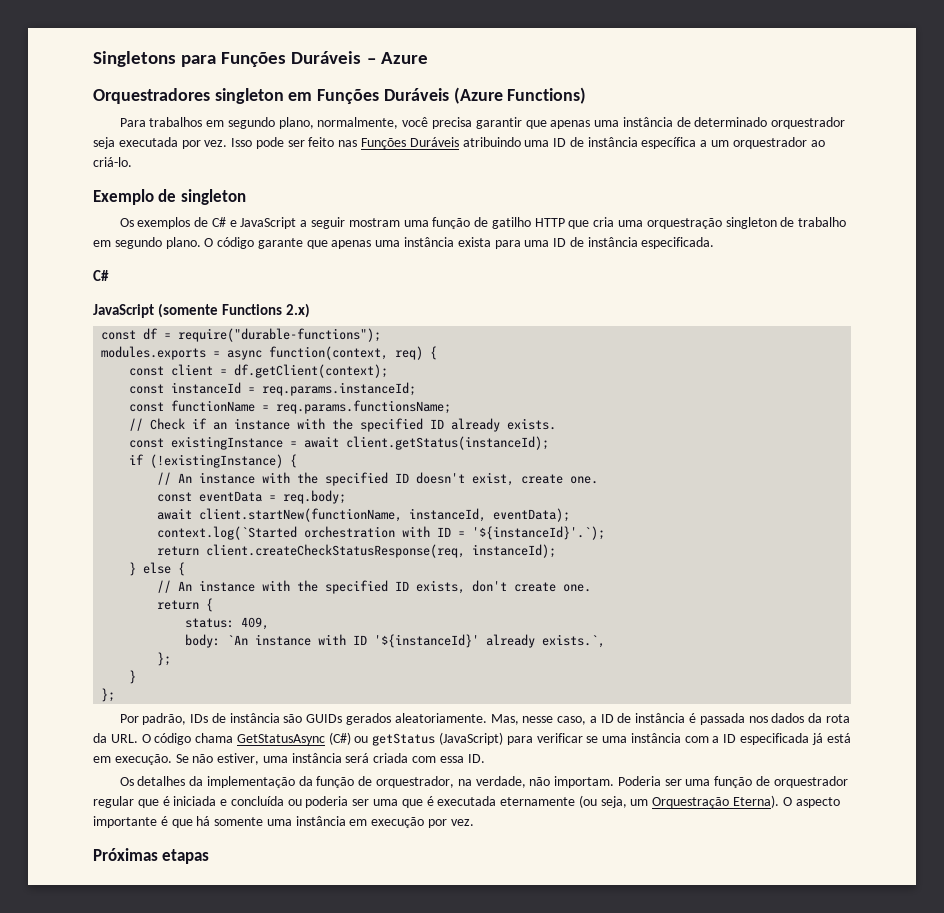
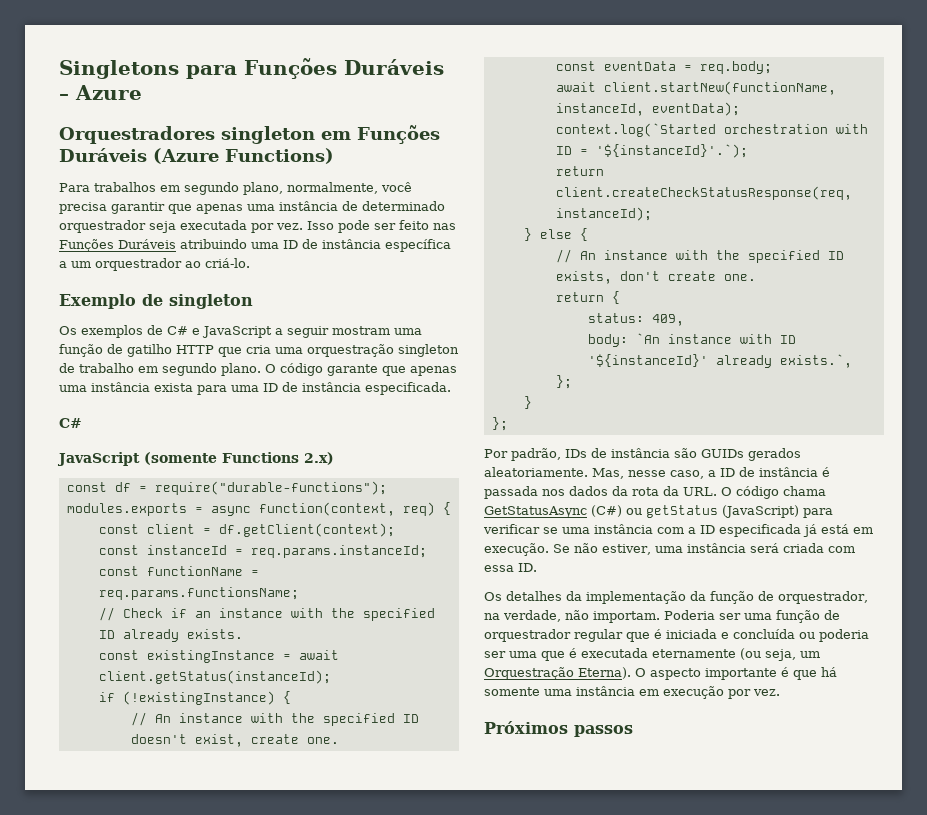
[93,848,210,864] Próximas etapas -> [484,721,633,737] Próximos passos

